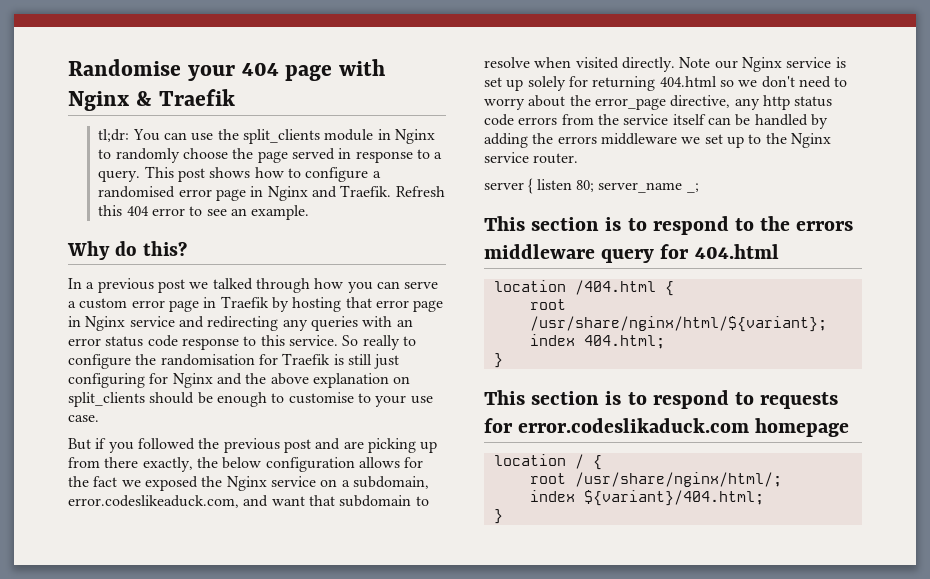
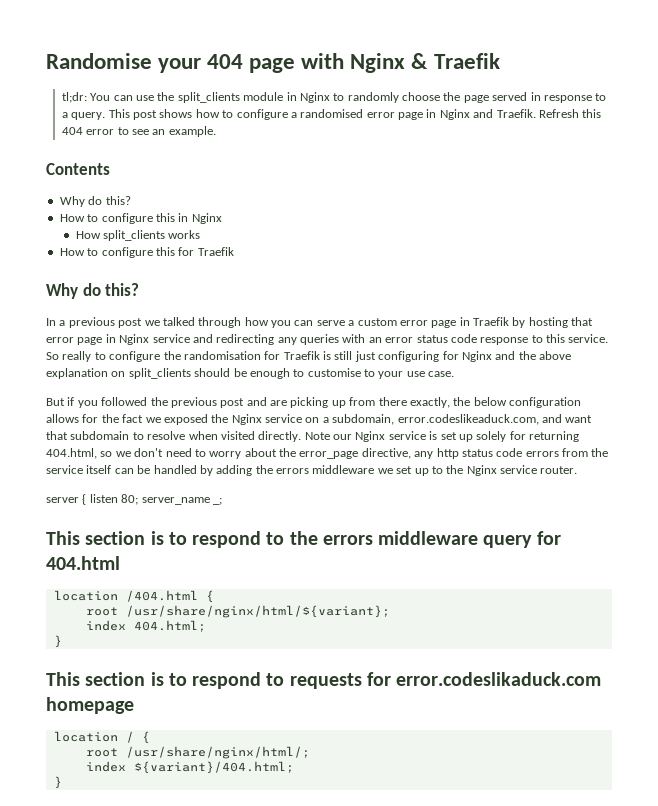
(310, 212) none -> [46,163,110,175] [59,196,131,207] [59,213,222,224] [75,230,201,241] [59,247,234,258] // Contents // Why do this? // How to configure this in Nginx // How split_clients works // How to configure this for Traefik
[659,76,717,87] 404.html -> [46,448,97,459] 404.html,

